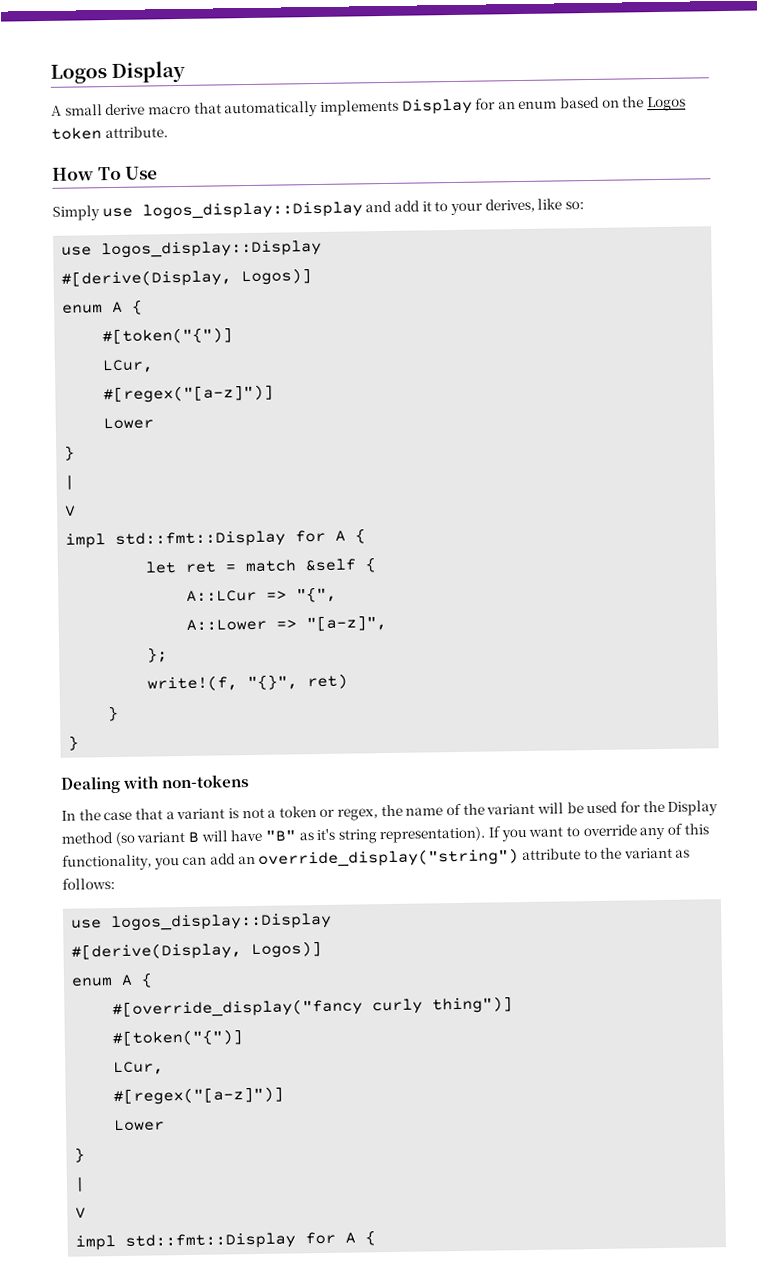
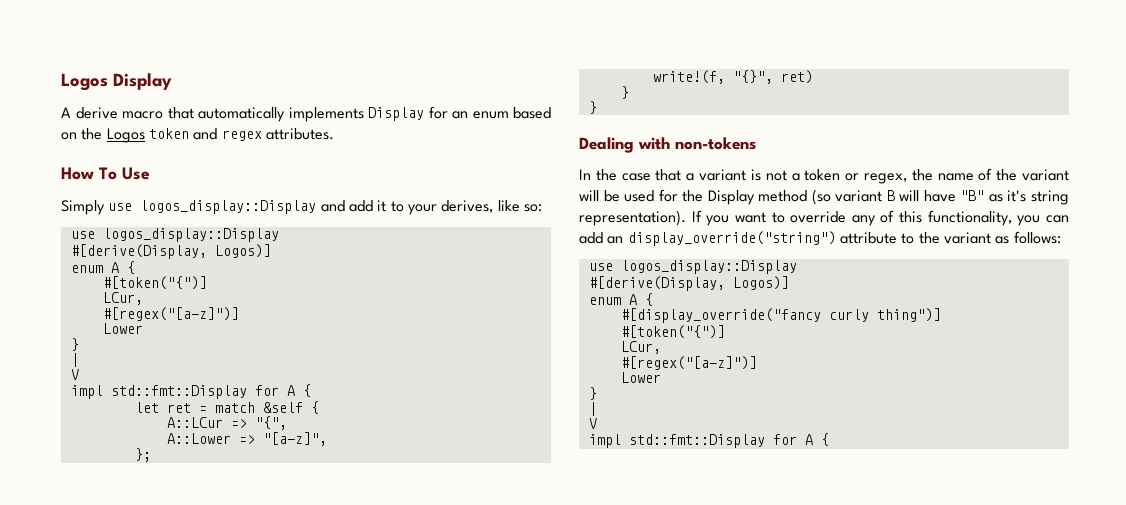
[64,104,103,116] small -> (71, 112) none
[104,126,168,139] attribute. -> [193,128,334,141] and regex attributes.
[258,848,520,868] override_display("string") -> [627,231,836,246] display_override("string")
[112,998,364,1019] #[override_display("fancy -> [620,308,821,323] #[display_override("fancy

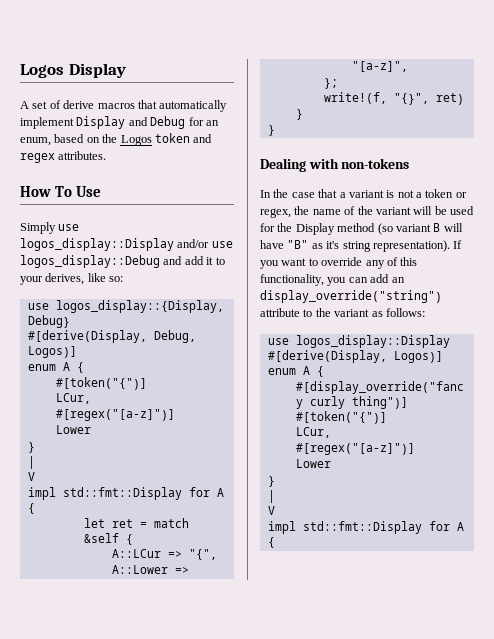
[75,107,424,122] derive macro that automatically implements Display -> [32,100,228,112] [20,116,186,129] set of derive macros that automatically implement Display and Debug
[472,111,509,119] enum -> [20,137,51,146] enum,
(317, 207) none -> [177,239,233,248] [20,255,160,268] and/or use logos_display::Debug
[102,228,279,242] [70,244,207,259] logos_display::Display // #[derive(Display, -> [55,300,224,313] [27,315,70,328] [27,330,196,343] logos_display::{Display, Debug} // #[derive(Display, Debug,

